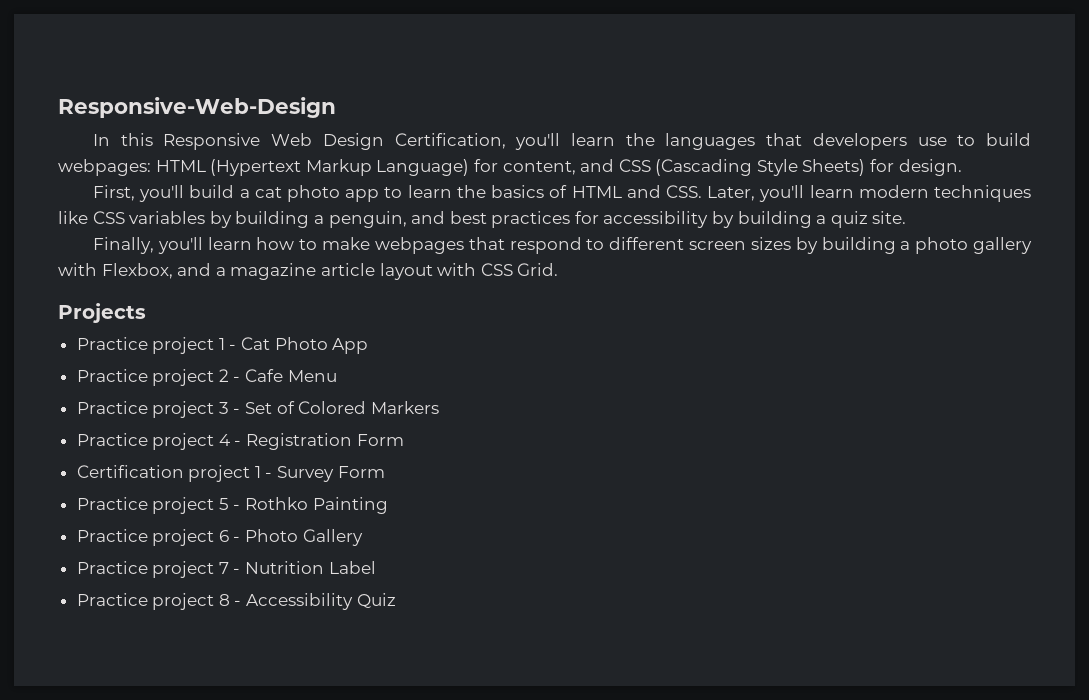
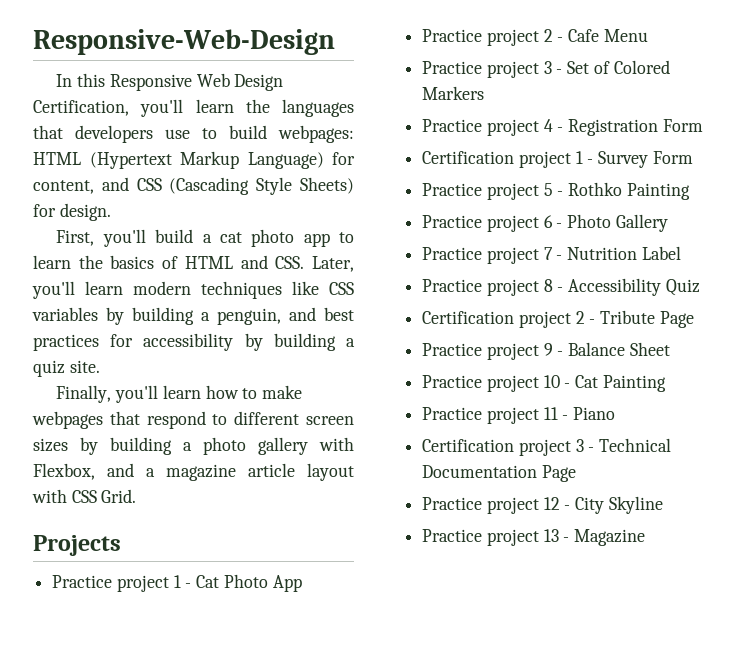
(396, 601) none -> [422,310,694,328] [422,342,670,360] [422,375,666,392] [422,407,616,424] [422,438,672,456] [422,465,576,482] [422,496,663,514] [422,529,646,546] // Certification project 2 - Tribute Page // Practice project 9 - Balance Sheet // Practice project 10 - Cat Painting // Practice project 11 - Piano // Certification project 3 - Technical Documentation Page // Practice project 12 - City Skyline // Practice project 13 - Magazine

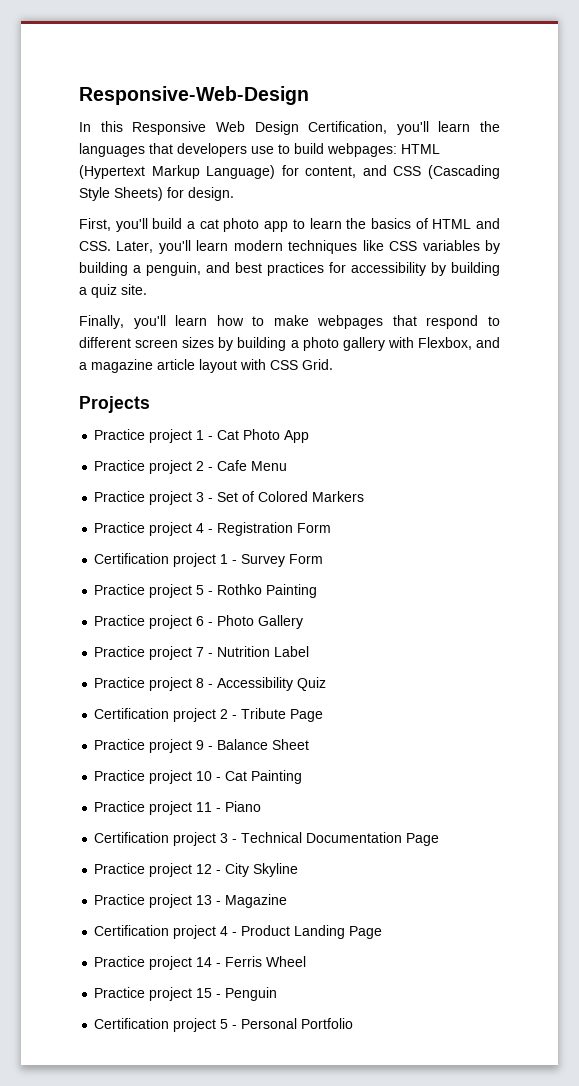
(646, 537) none -> [94,925,383,939] [94,956,307,970] [94,987,278,1001] [94,1018,354,1032] // Certification project 4 - Product Landing Page // Practice project 14 - Ferris Wheel // Practice project 15 - Penguin // Certification project 5 - Personal Portfolio

